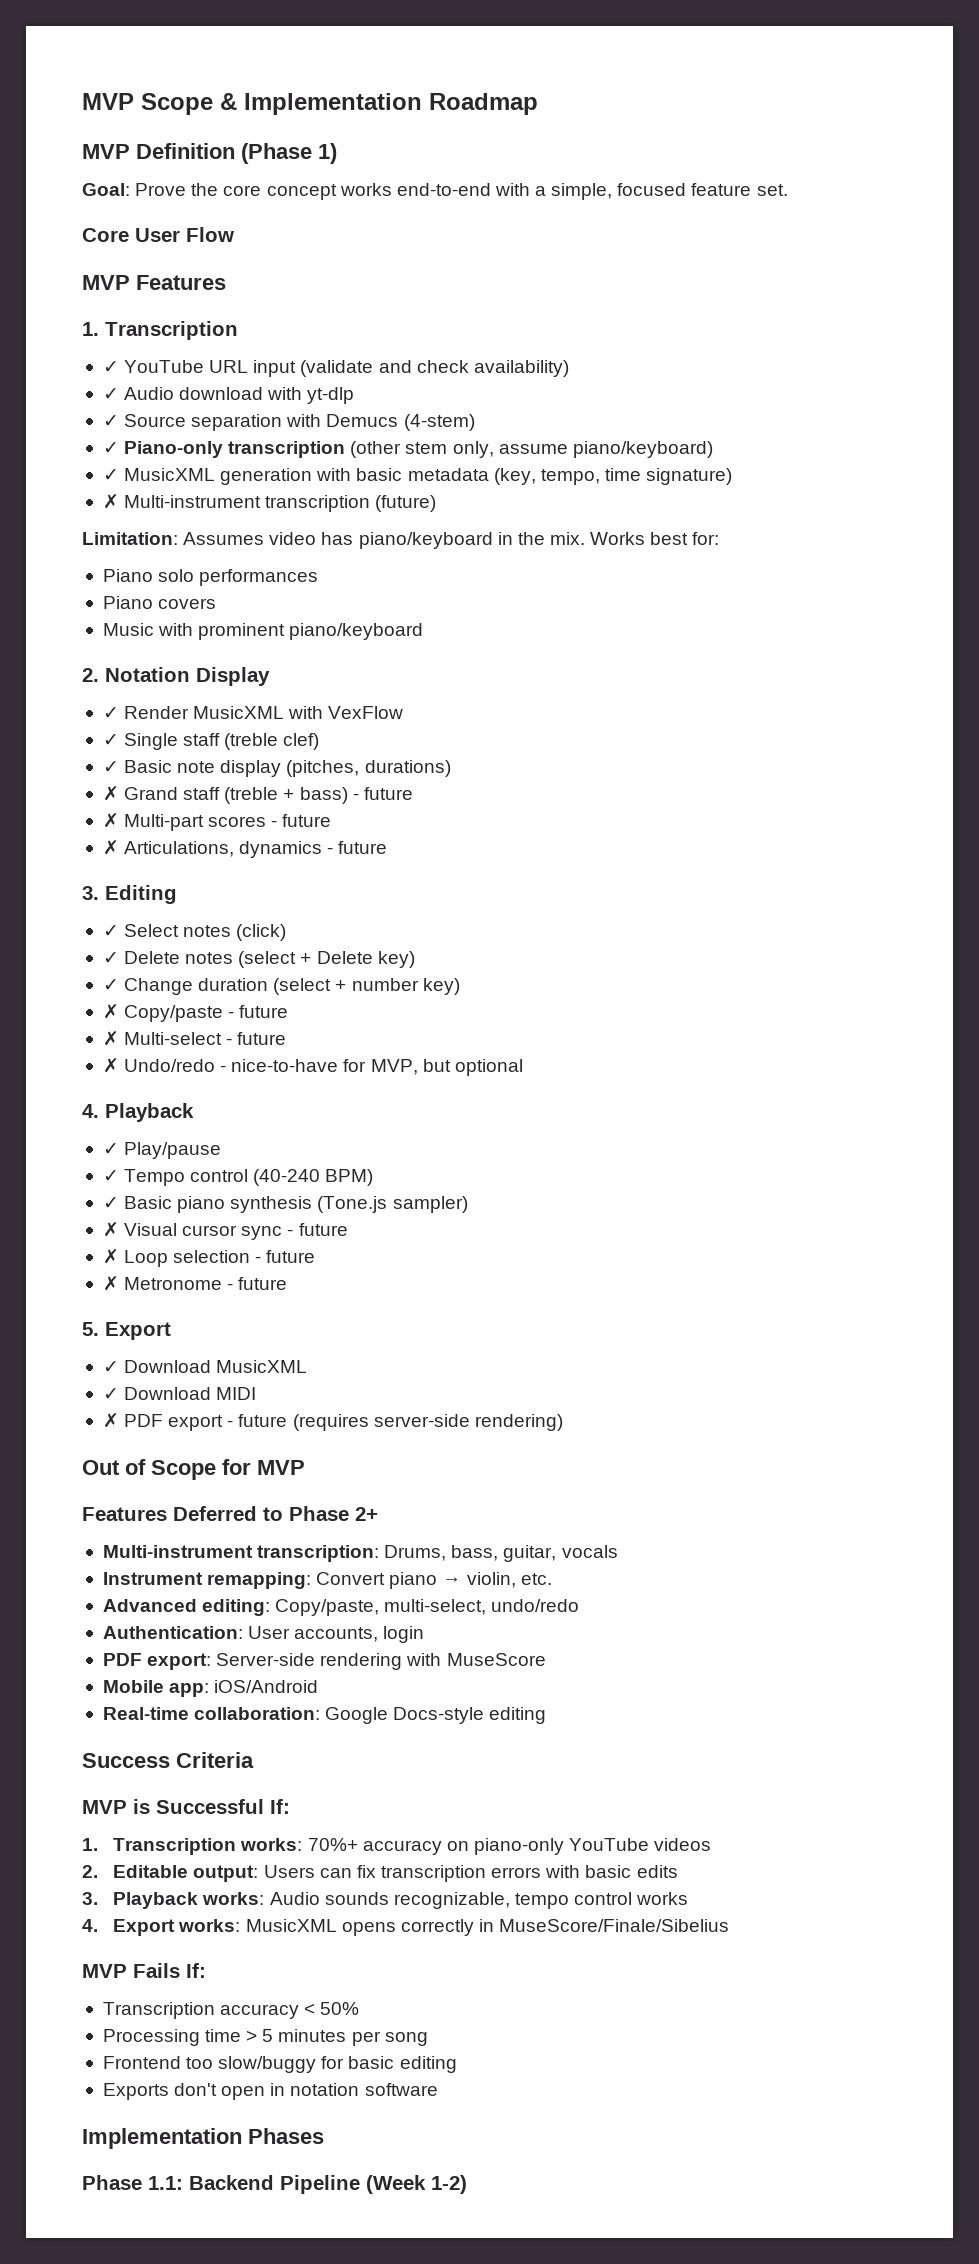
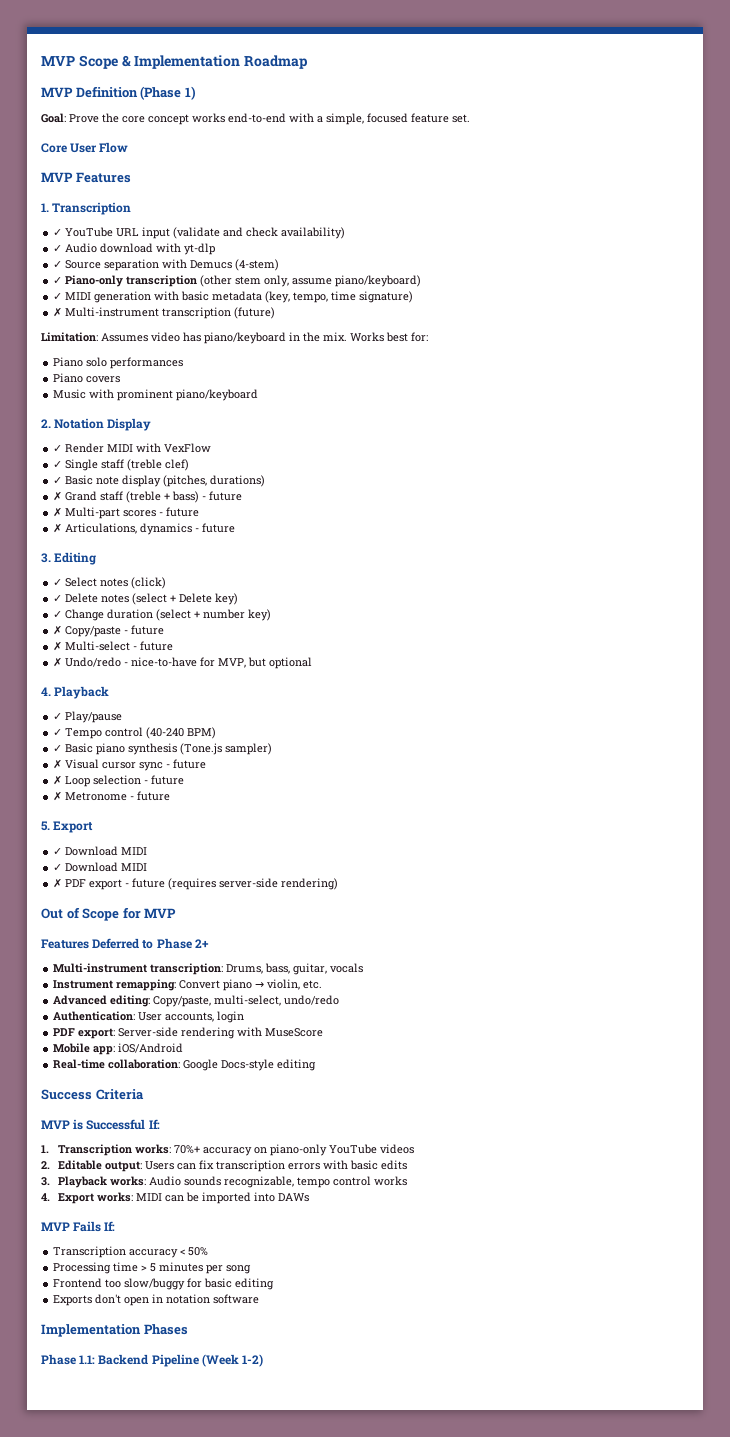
[124,468,216,481] MusicXML -> [65,292,92,300] MIDI
[193,706,285,719] MusicXML -> [107,444,134,452] MIDI
[216,1360,308,1373] MusicXML -> [121,847,148,855] MIDI
[245,1919,730,1936] MusicXML opens correctly in MuseScore/Finale/Sibelius -> [136,1192,310,1204] MIDI can be imported into DAWs

